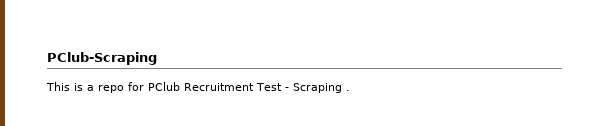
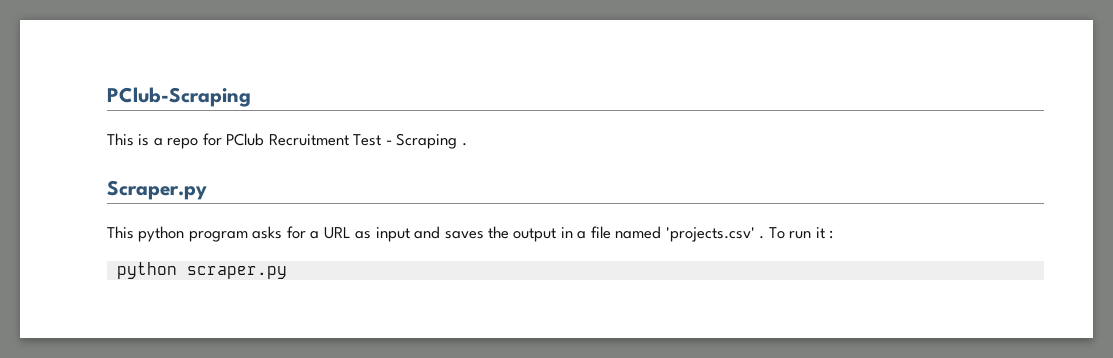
(350, 90) none -> [107,180,207,200] [107,226,834,242] [116,262,287,279] // Scraper.py // This python program asks for a URL as input and saves the output in a file named 'projects.csv' . To run it : // python scraper.py

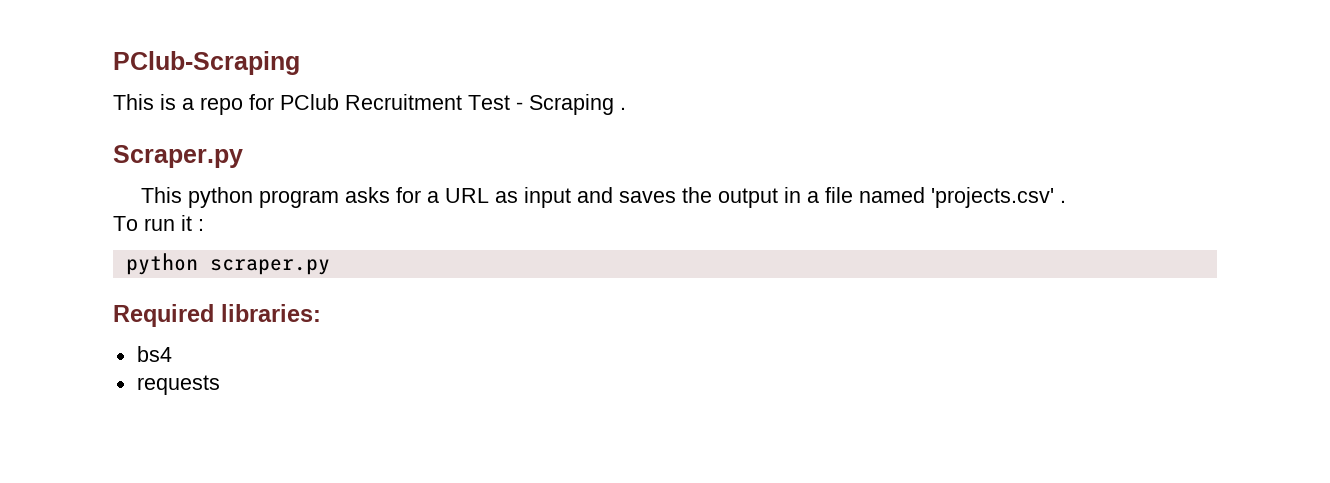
(765, 237) none -> (1067, 201) //
(287, 272) none -> [113,304,321,327] [136,346,172,362] [136,375,220,395] // Required libraries: // bs4 // requests

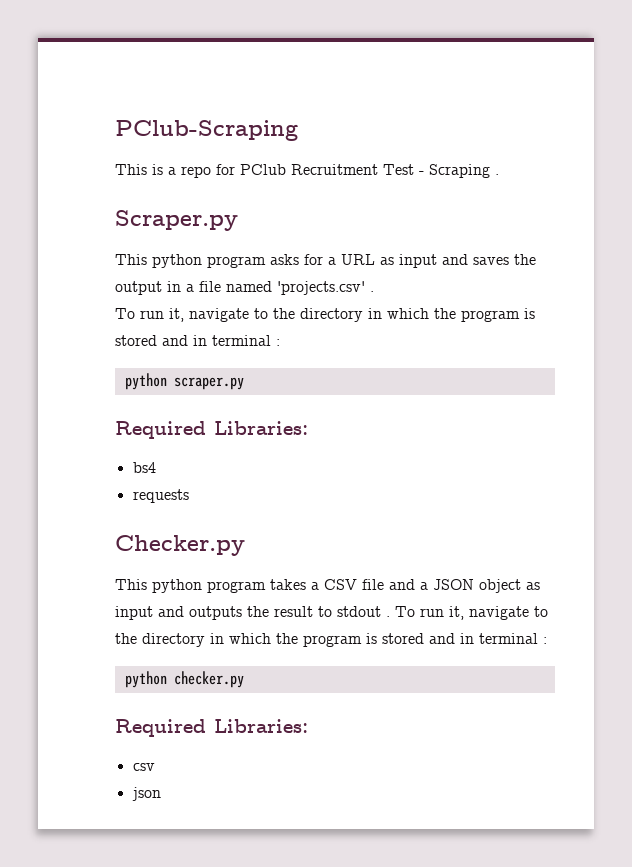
[181,215,192,231] it -> [169,308,535,322] [115,335,271,346] it, navigate to the directory in which the program is stored and in terminal
[221,304,321,322] libraries: -> [214,421,308,435] Libraries:
(220, 385) none -> [115,535,245,556] [115,579,540,593] [115,606,548,620] [115,633,547,647] [124,671,244,688] [115,719,308,737] [132,763,155,771] [131,787,161,801] // Checker.py // This python program takes a CSV file and a JSON object as input and outputs the result to stdout . To run it, navigate to the directory in which the program is stored and in terminal : // python checker.py // Required Libraries: // csv // json

